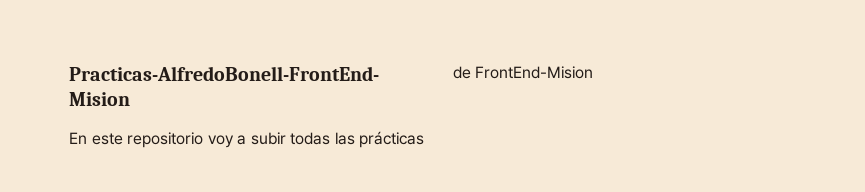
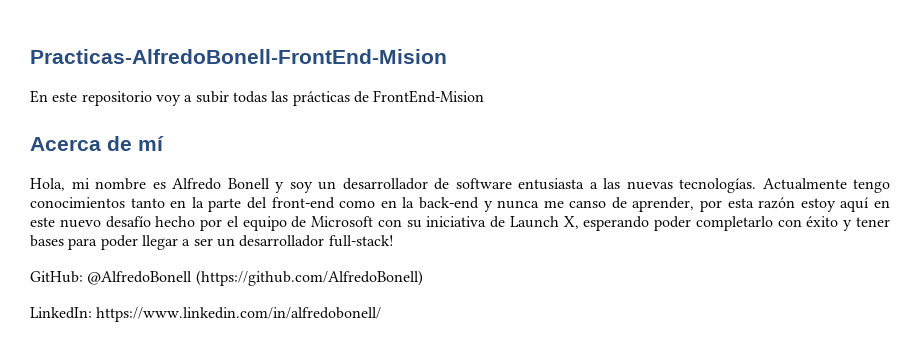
(594, 72) none -> [30,136,164,151] [30,178,890,193] [30,197,891,212] [30,216,891,231] [30,235,394,250] [30,270,423,286] [30,307,382,322] // Acerca de mí // Hola, mi nombre es Alfredo Bonell y soy un desarrollador de software entusiasta a las nuevas tecnologías. Actualmente tengo conocimientos tanto en la parte del front-end como en la back-end y nunca me canso de aprender, por esta razón estoy aquí en este nuevo desafío hecho por el equipo de Microsoft con su iniciativa de Launch X, esperando poder completarlo con éxito y tener bases para poder llegar a ser un desarrollador full-stack! // GitHub: @AlfredoBonell (https://github.com/AlfredoBonell) // LinkedIn: https://www.linkedin.com/in/alfredobonell/

